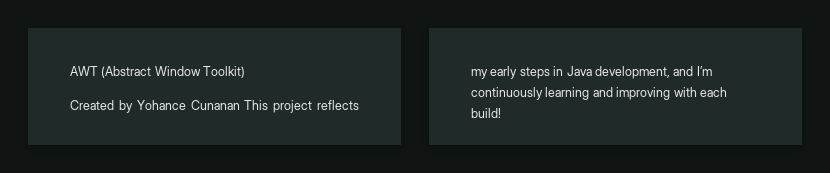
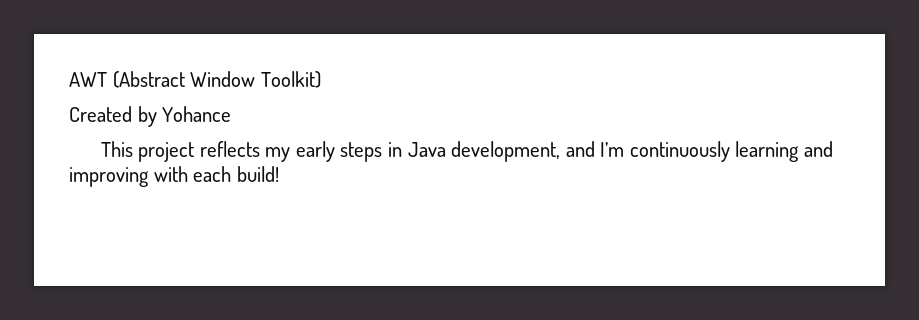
[190,100,240,110] Cunanan -> (232, 114) //

